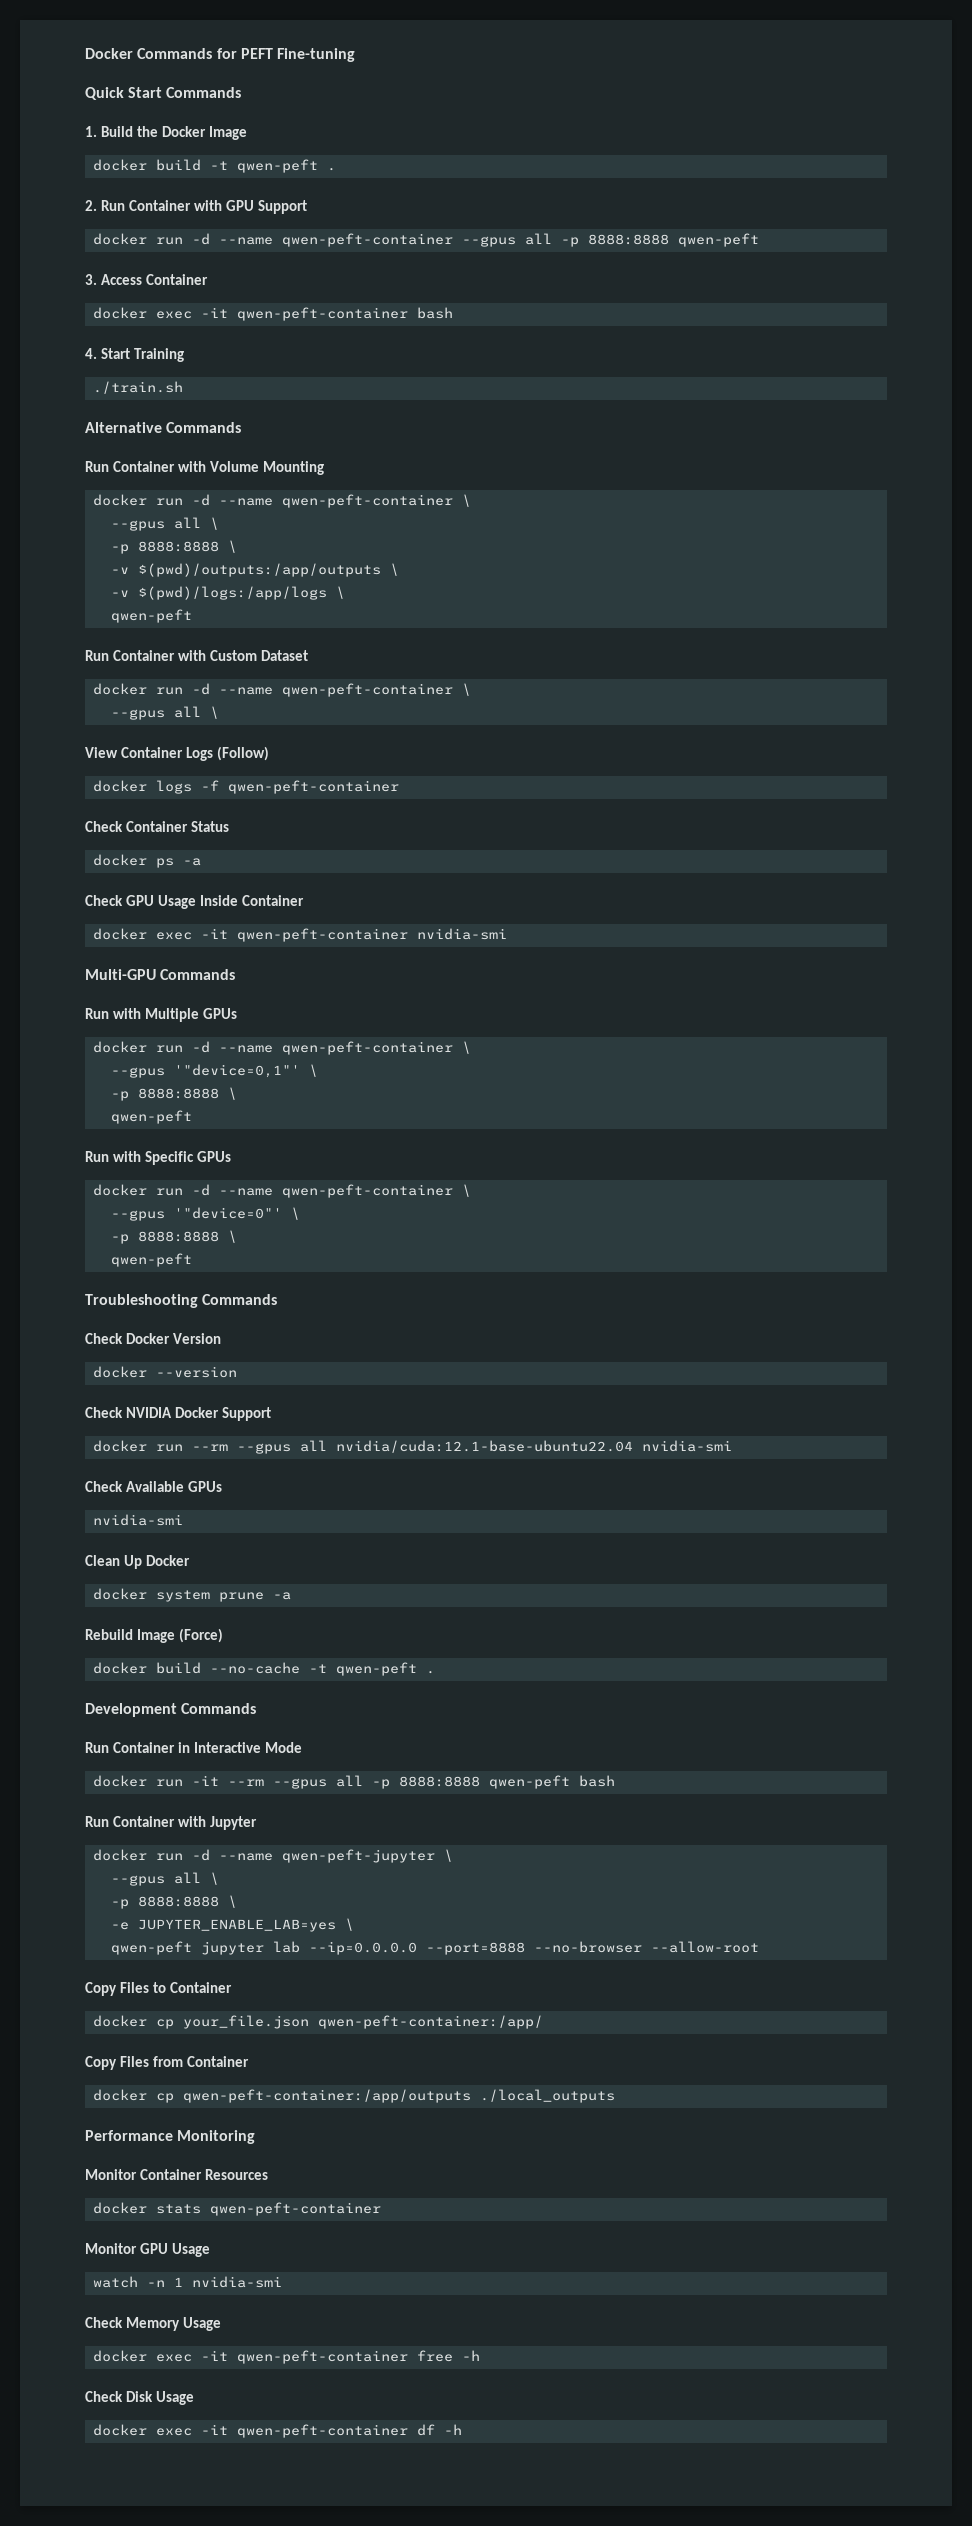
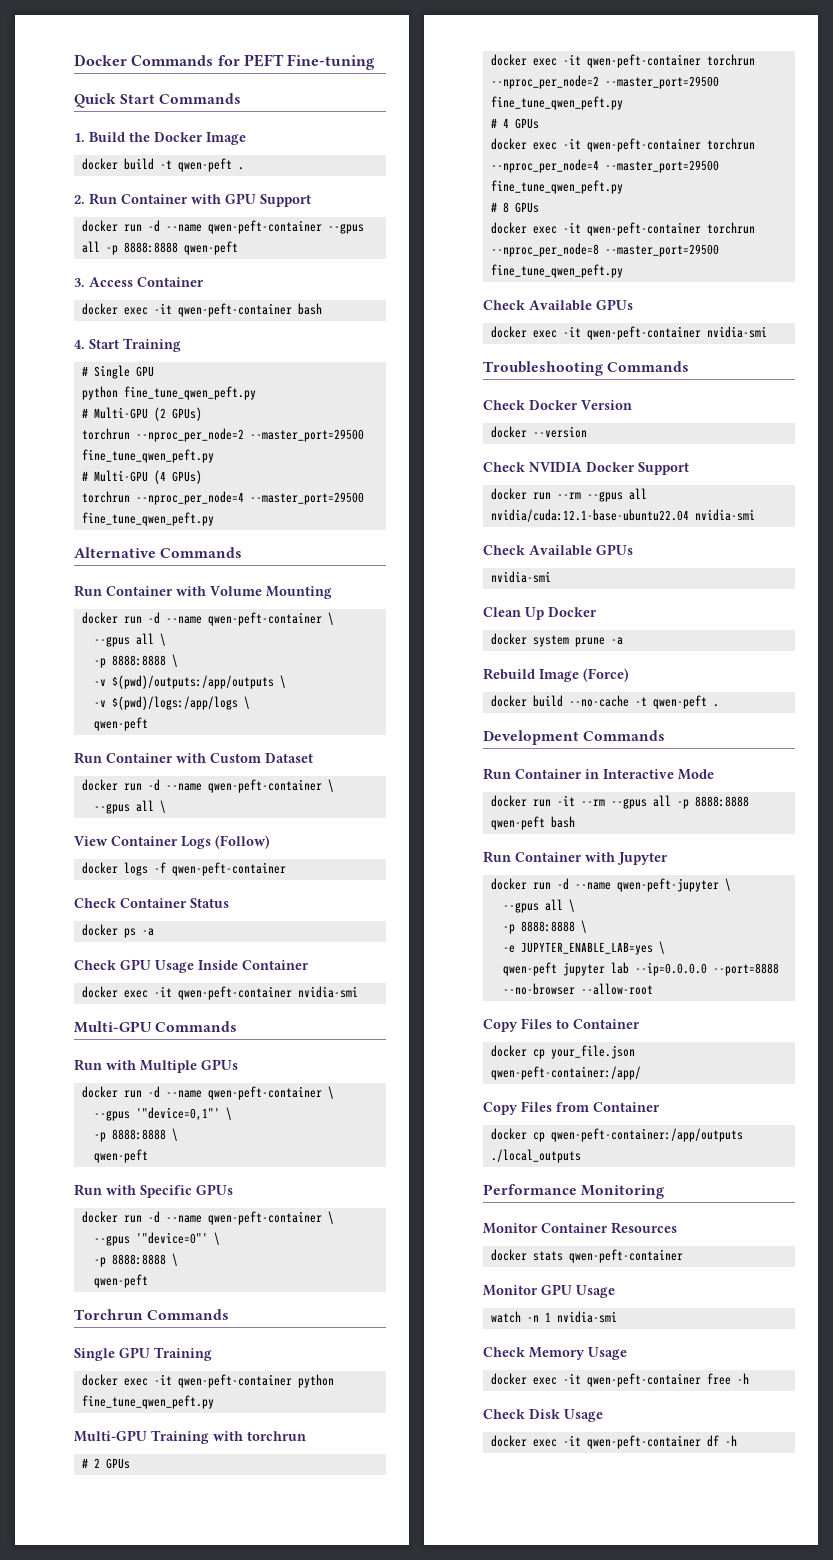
[93,381,184,394] ./train.sh -> [82,365,155,379] [82,386,257,400] [82,407,203,421] [82,428,365,442] [82,449,215,463] [82,470,203,484] [82,491,365,505] [82,512,215,526] # Single GPU // python fine_tune_qwen_peft.py // # Multi-GPU (2 GPUs) // torchrun --nproc_per_node=2 --master_port=29500 fine_tune_qwen_peft.py // # Multi-GPU (4 GPUs) // torchrun --nproc_per_node=4 --master_port=29500 fine_tune_qwen_peft.py
(193, 1260) none -> [74,1309,230,1320] [74,1347,212,1361] [82,1374,335,1388] [82,1395,215,1409] [74,1430,306,1444] [82,1458,131,1469] [491,54,756,68] [491,75,720,89] [491,96,624,110] [491,118,540,129] [491,138,756,152] [491,159,720,173] [491,180,624,194] [491,202,540,213] [491,222,756,236] [491,243,720,257] [491,264,624,278] [483,299,633,311] [491,326,768,340] // Torchrun Commands // Single GPU Training // docker exec -it qwen-peft-container python fine_tune_qwen_peft.py // Multi-GPU Training with torchrun // # 2 GPUs // docker exec -it qwen-peft-container torchrun --nproc_per_node=2 --master_port=29500 fine_tune_qwen_peft.py // # 4 GPUs // docker exec -it qwen-peft-container torchrun --nproc_per_node=4 --master_port=29500 fine_tune_qwen_peft.py // # 8 GPUs // docker exec -it qwen-peft-container torchrun --nproc_per_node=8 --master_port=29500 fine_tune_qwen_peft.py // Check Available GPUs // docker exec -it qwen-peft-container nvidia-smi

